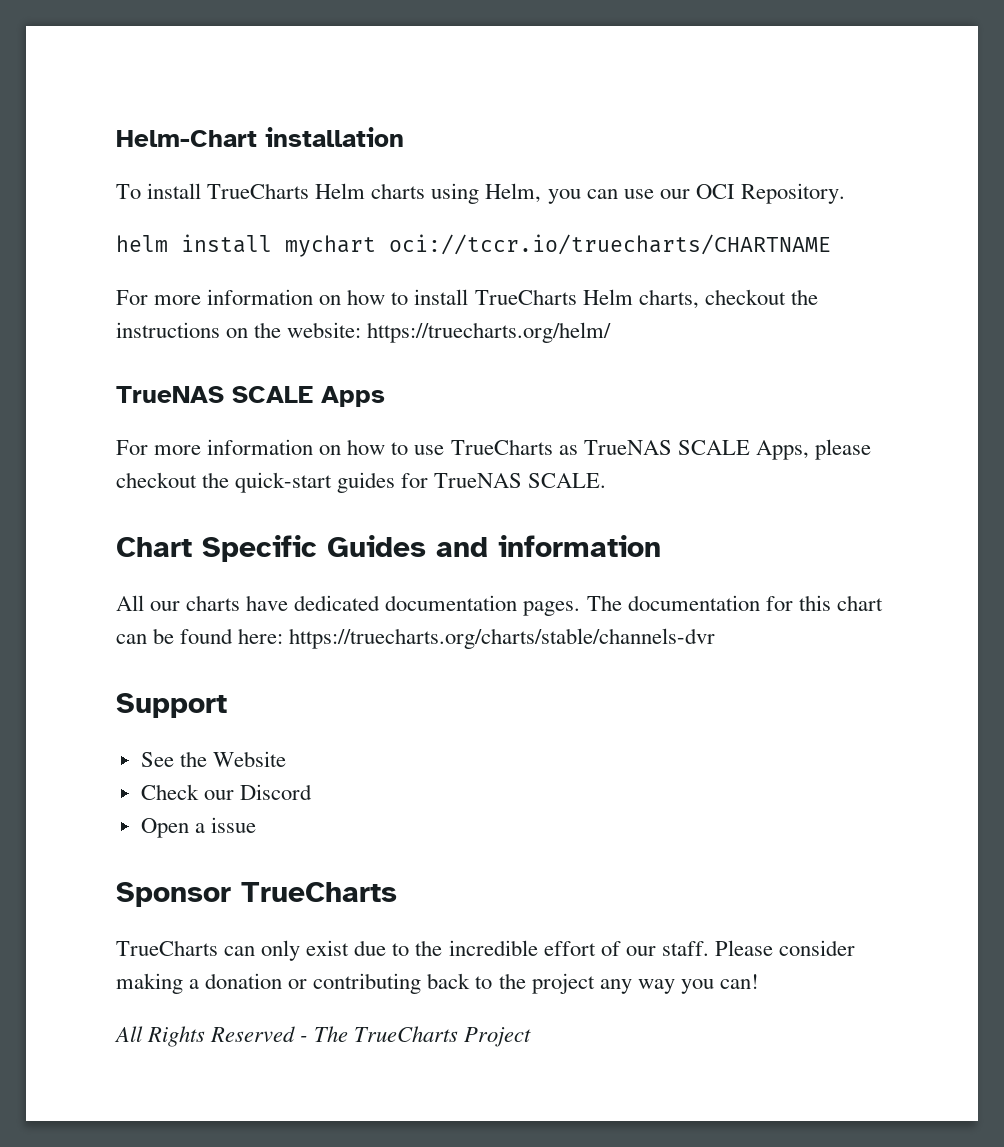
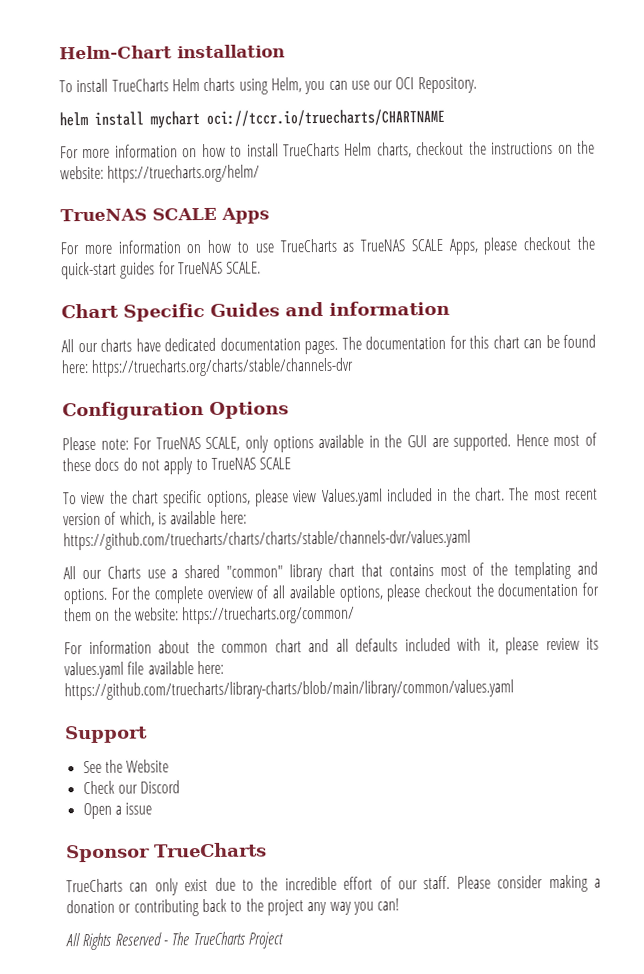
(716, 638) none -> [62,401,289,421] [62,432,598,453] [62,457,292,475] [63,487,599,508] [63,510,247,527] [63,529,471,551] [63,561,598,582] [63,582,600,605] [64,605,356,625] [64,637,599,655] [64,660,224,680] [64,679,514,701] // Configuration Options // Please note: For TrueNAS SCALE, only options available in the GUI are supported. Hence most of these docs do not apply to TrueNAS SCALE // To view the chart specific options, please view Values.yaml included in the chart. The most recent version of which, is available here: https://github.com/truecharts/charts/charts/stable/channels-dvr/values.yaml // All our Charts use a shared "common" library chart that contains most of the templating and options. For the complete overview of all available options, please checkout the documentation for them on the website: https://truecharts.org/common/ // For information about the common chart and all defaults included with it, please review its values.yaml file available here: https://github.com/truecharts/library-charts/blob/main/library/common/values.yaml

